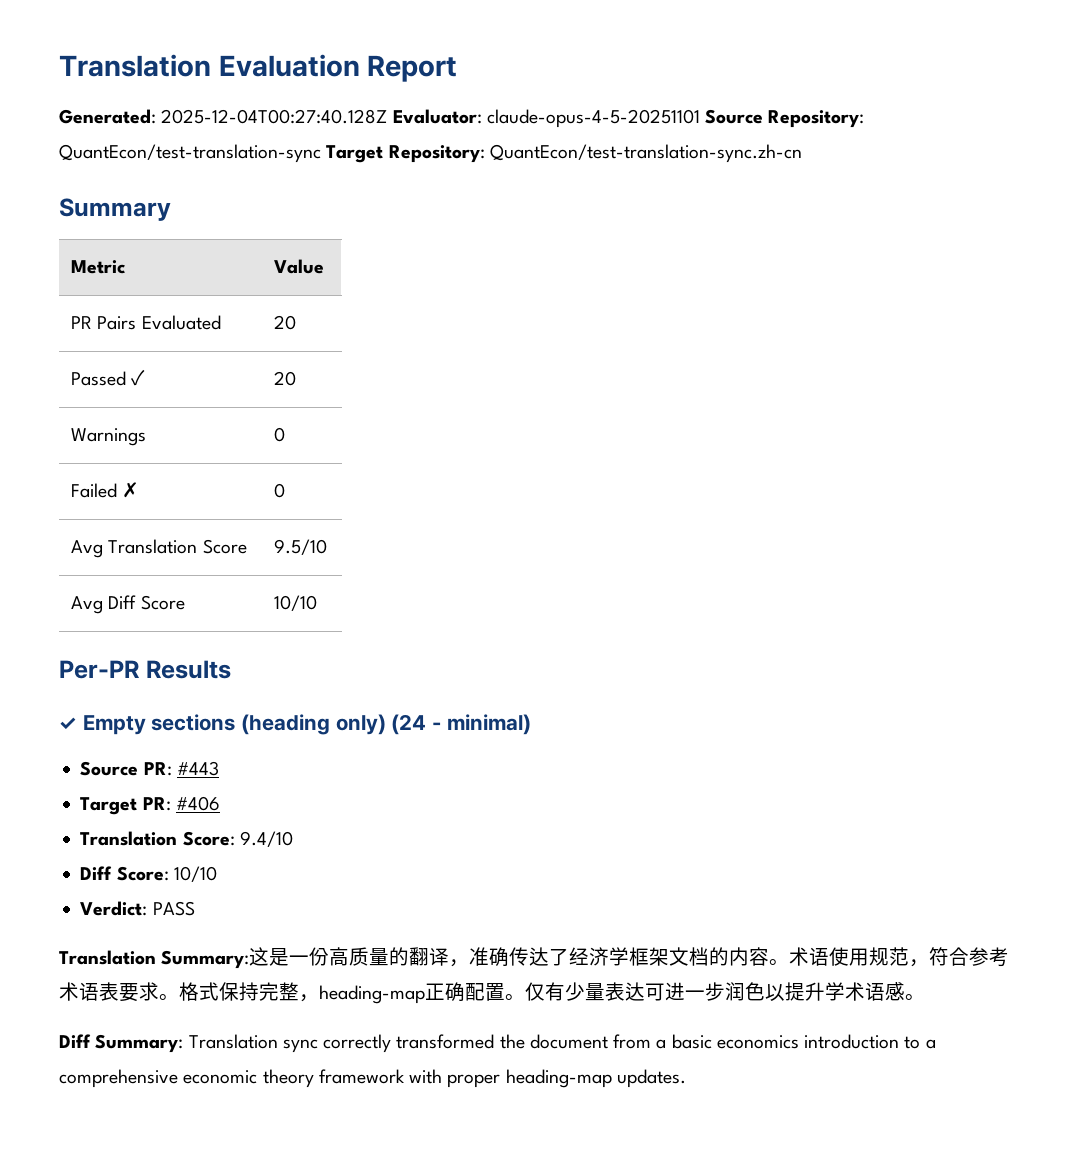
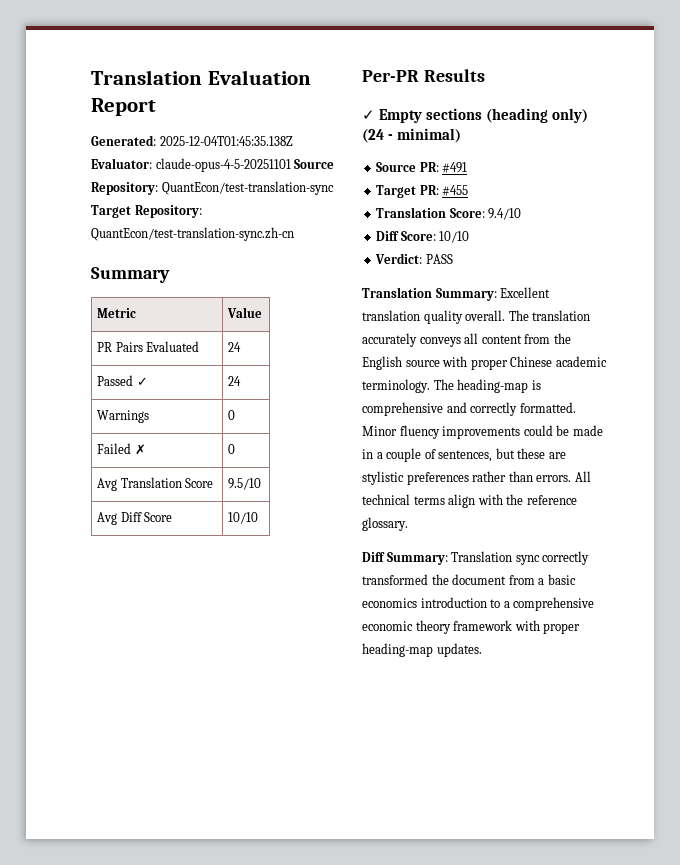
[161,109,388,124] 2025-12-04T00:27:40.128Z -> [159,136,293,146] 2025-12-04T01:45:35.138Z
[274,315,297,330] 20 -> [228,342,242,352] 24
[274,371,297,386] 20 -> [228,376,242,386] 24
[176,761,219,776] #443 -> [442,162,468,173] #491
[175,796,220,811] #406 -> [442,185,469,196] #455
[249,947,1010,967] [59,982,925,1004] 这是一份高质量的翻译，准确传达了经济学框架文档的内容。术语使用规范，符合参考术语表要求。格式保持完整，heading-map正确配置。仅有少量表达可进一步润色以提升学术语感。 -> [500,287,551,298] [362,310,591,324] [362,333,571,347] [362,356,607,370] [362,379,541,393] [362,402,576,416] [362,425,603,439] [362,448,566,462] [362,471,591,485] [362,494,577,508] [362,517,408,531] Excellent translation quality overall. The translation accurately conveys all content from the English source with proper Chinese academic terminology. The heading-map is comprehensive and correctly formatted. Minor fluency improvements could be made in a couple of sentences, but these are stylistic preferences rather than errors. All technical terms align with the reference glossary.

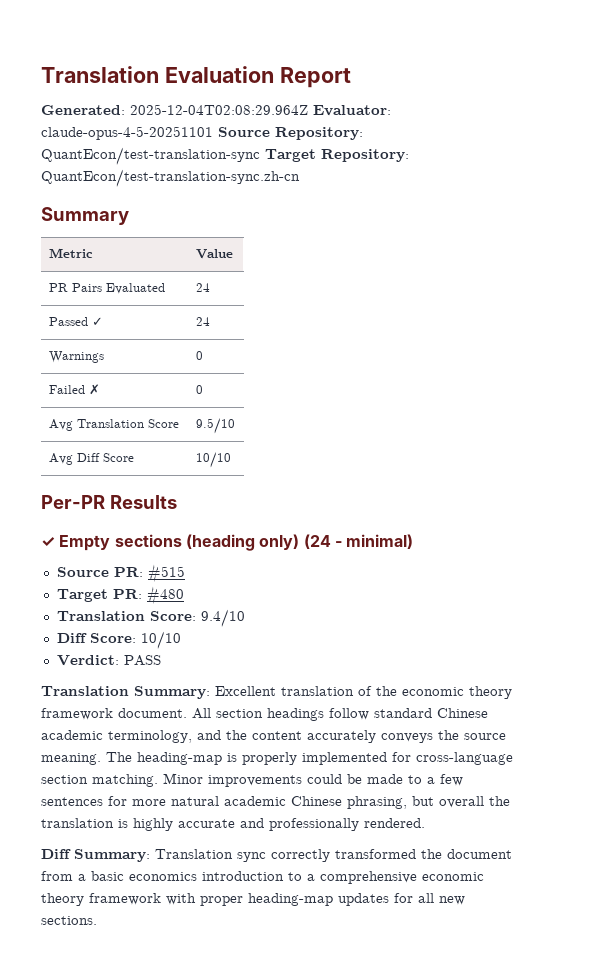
[159,136,293,146] 2025-12-04T01:45:35.138Z -> [130,104,308,115] 2025-12-04T02:08:29.964Z
[442,162,468,173] #491 -> [147,564,185,583] #515
[442,185,469,196] #455 -> [146,586,184,605] #480
[423,310,591,324] [362,333,571,347] [362,356,607,370] [362,379,541,393] [362,402,576,416] [362,425,603,439] [362,448,566,462] [362,471,591,485] [362,494,577,508] [362,517,408,531] quality overall. The translation accurately conveys all content from the English source with proper Chinese academic terminology. The heading-map is comprehensive and correctly formatted. Minor fluency improvements could be made in a couple of sentences, but these are stylistic preferences rather than errors. All technical terms align with the reference glossary. -> [358,686,512,699] [41,708,488,721] [41,730,506,743] [41,752,513,765] [41,773,463,787] [41,796,510,809] [41,818,425,831] of the economic theory framework document. All section headings follow standard Chinese academic terminology, and the content accurately conveys the source meaning. The heading-map is properly implemented for cross-language section matching. Minor improvements could be made to a few sentences for more natural academic Chinese phrasing, but overall the translation is highly accurate and professionally rendered.
[436,643,482,657] updates. -> [338,893,465,906] [41,916,97,925] updates for all new sections.

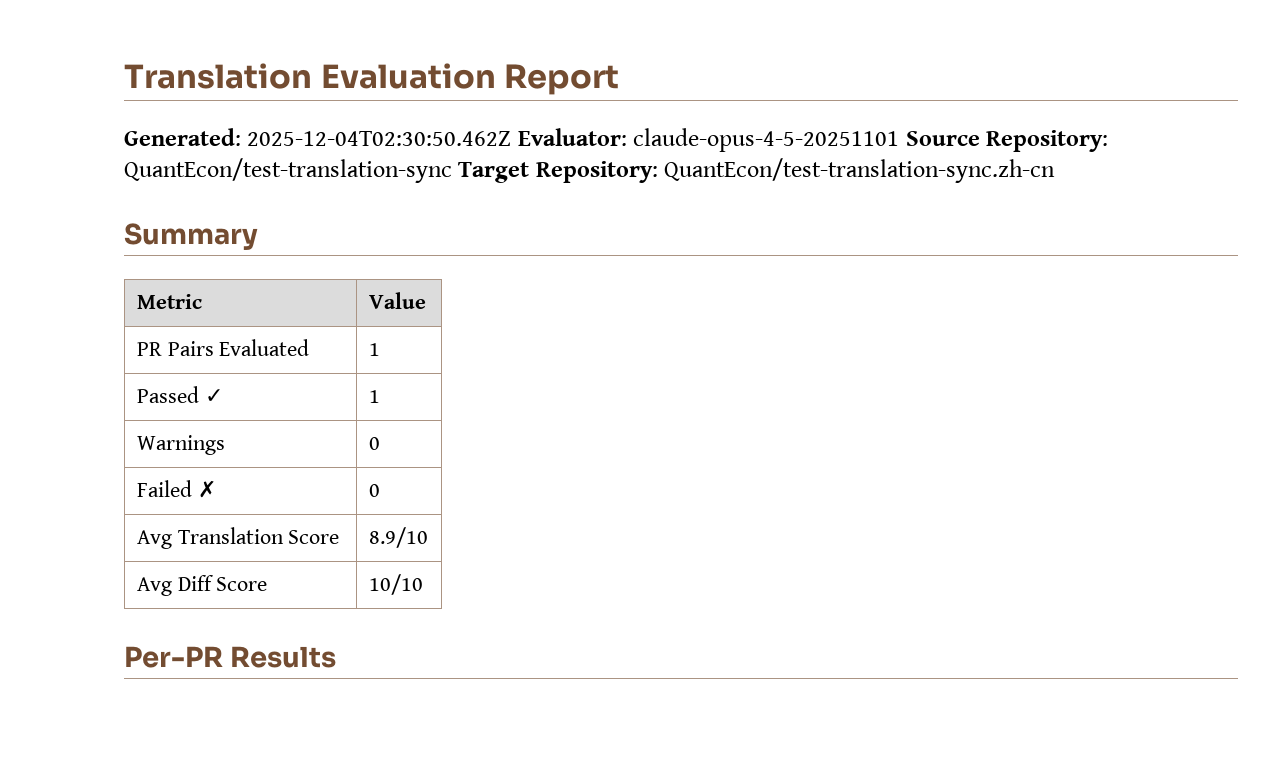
[130,104,308,115] 2025-12-04T02:08:29.964Z -> [247,131,512,146] 2025-12-04T02:30:50.462Z
[195,283,210,292] 24 -> [368,343,380,356] 1
[195,317,210,326] 24 -> [368,390,380,403] 1
[195,418,235,434] 9.5/10 -> [368,527,428,548] 8.9/10
[41,534,414,551] [56,564,185,583] [56,586,184,605] [56,609,245,627] [56,631,181,649] [56,655,161,666] [41,686,512,699] [41,708,488,721] [41,730,506,743] [41,752,513,765] [41,773,463,787] [41,796,510,809] [41,818,425,831] [41,849,512,862] [41,871,484,884] [41,893,465,906] [41,916,97,925] // ✓ Empty sections (heading only) (24 - minimal) // Source PR: #515 // Target PR: #480 // Translation Score: 9.4/10 // Diff Score: 10/10 // Verdict: PASS // Translation Summary: Excellent translation of the economic theory framework document. All section headings follow standard Chinese academic terminology, and the content accurately conveys the source meaning. The heading-map is properly implemented for cross-language section matching. Minor improvements could be made to a few sentences for more natural academic Chinese phrasing, but overall the translation is highly accurate and professionally rendered. // Diff Summary: Translation sync correctly transformed the document from a basic economics introduction to a comprehensive economic theory framework with proper heading-map updates for all new sections. -> (337, 657) none

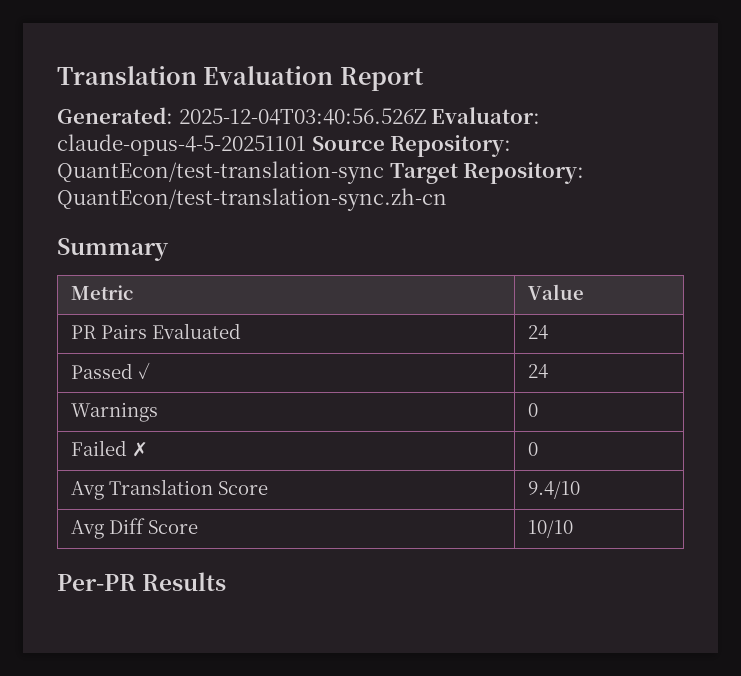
[247,131,512,146] 2025-12-04T02:30:50.462Z -> [178,108,426,125] 2025-12-04T03:40:56.526Z
[368,343,380,356] 1 -> [527,325,548,339] 24
[368,390,380,403] 1 -> [527,364,548,378] 24
[368,527,428,548] 8.9/10 -> [527,481,580,499] 9.4/10

